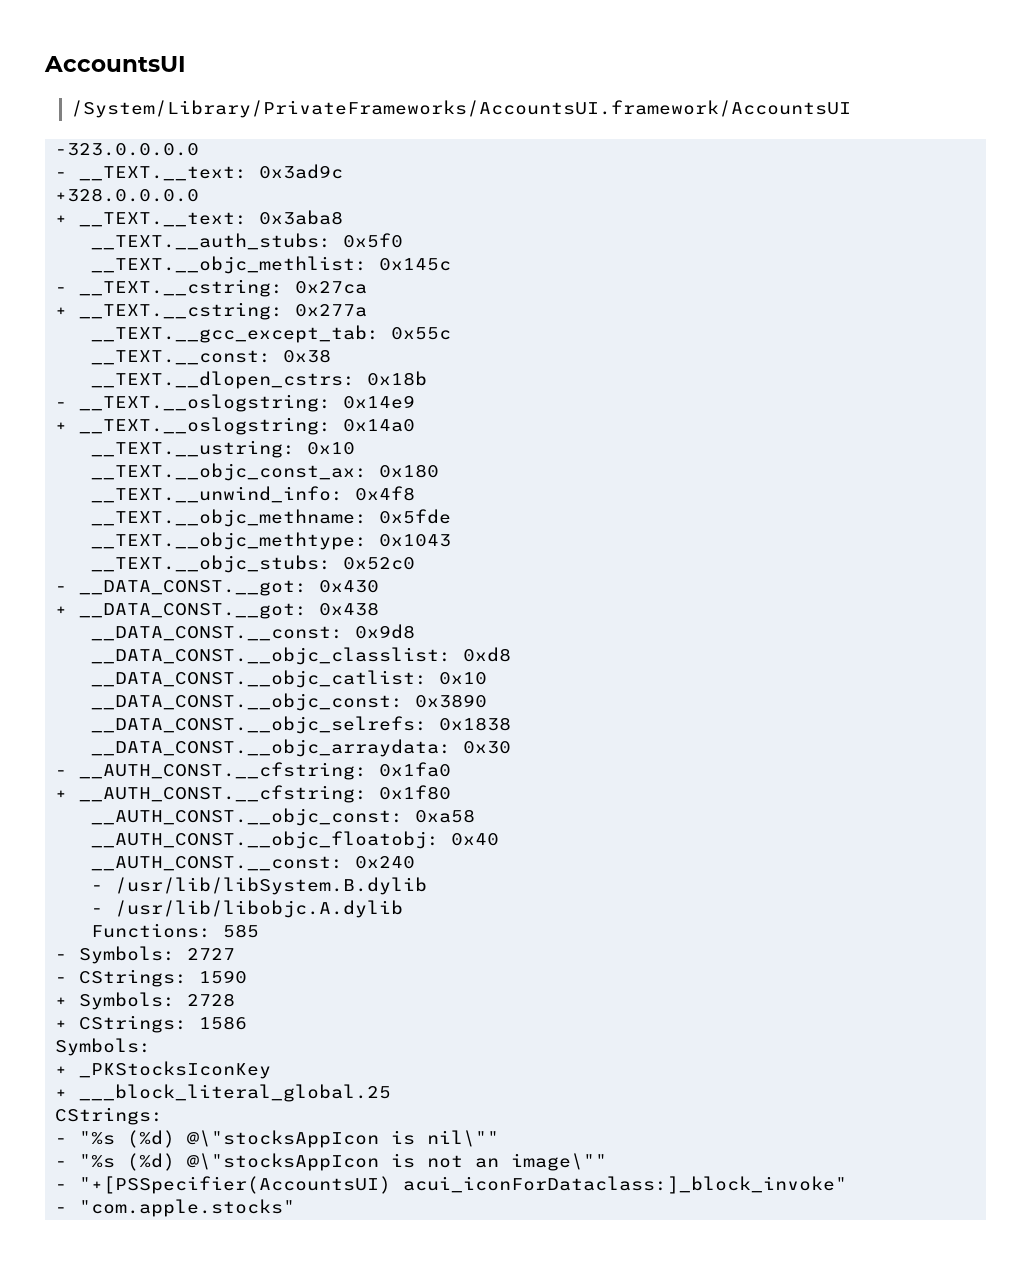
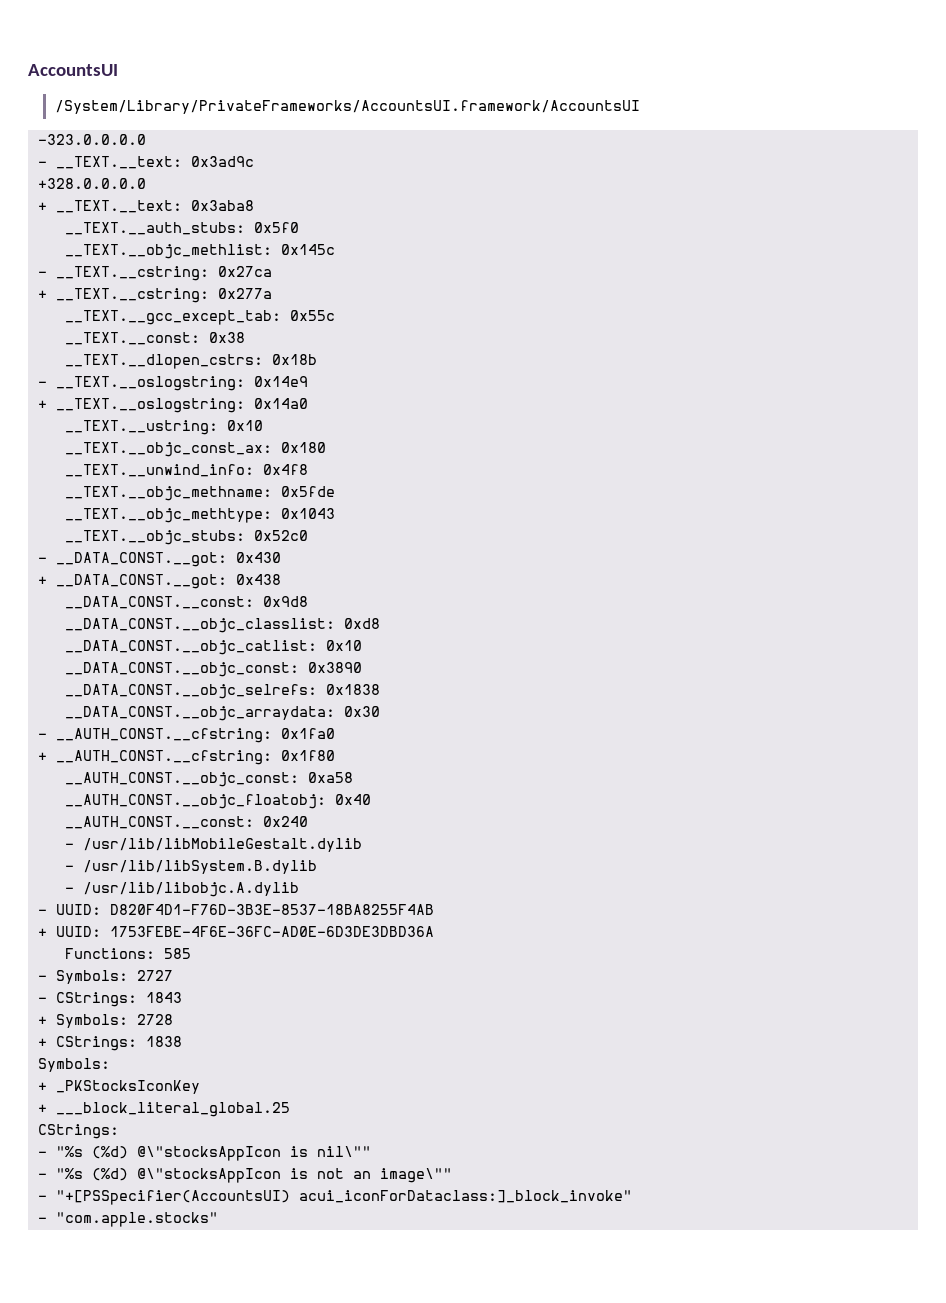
(416, 862) none -> [65,838,363,852] // - /usr/lib/libMobileGestalt.dylib
(404, 909) none -> [38,904,435,915] [38,926,435,937] // - UUID: D820F4D1-F76D-3B3E-8537-18BA8255F4AB // + UUID: 1753FEBE-4F6E-36FC-AD0E-6D3DE3DBD36A
[199,970,248,984] 1590 -> [146,992,183,1003] 1843
[199,1016,248,1030] 1586 -> [146,1036,183,1047] 1838

